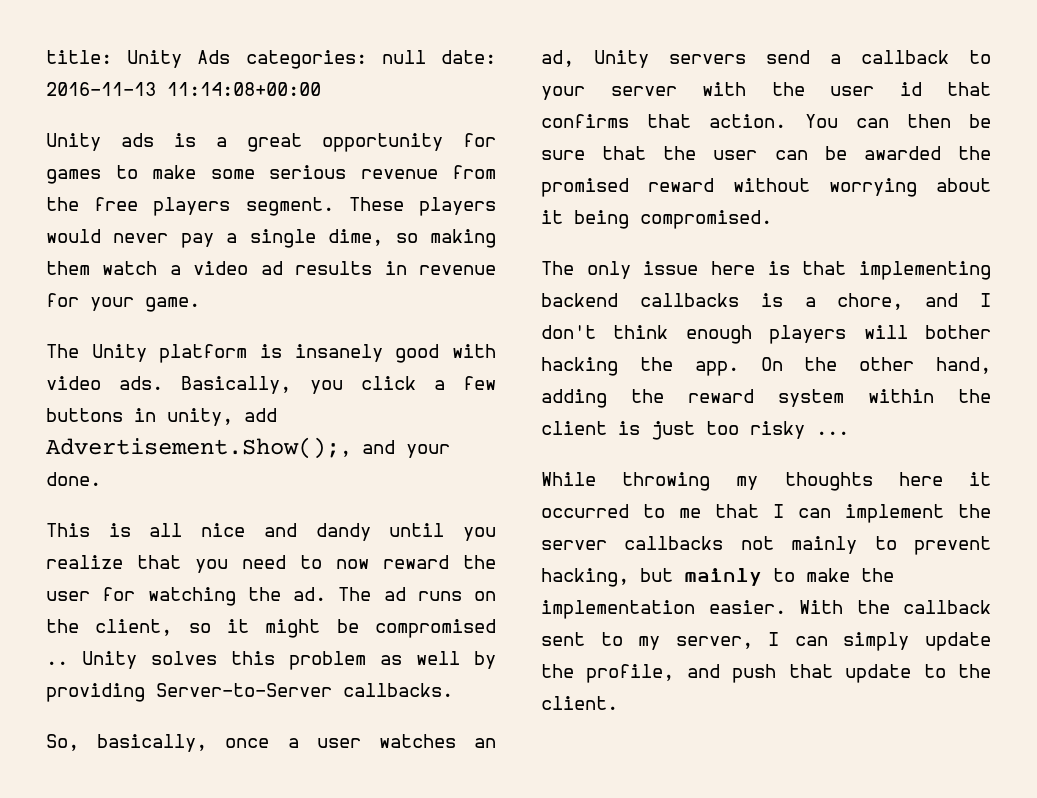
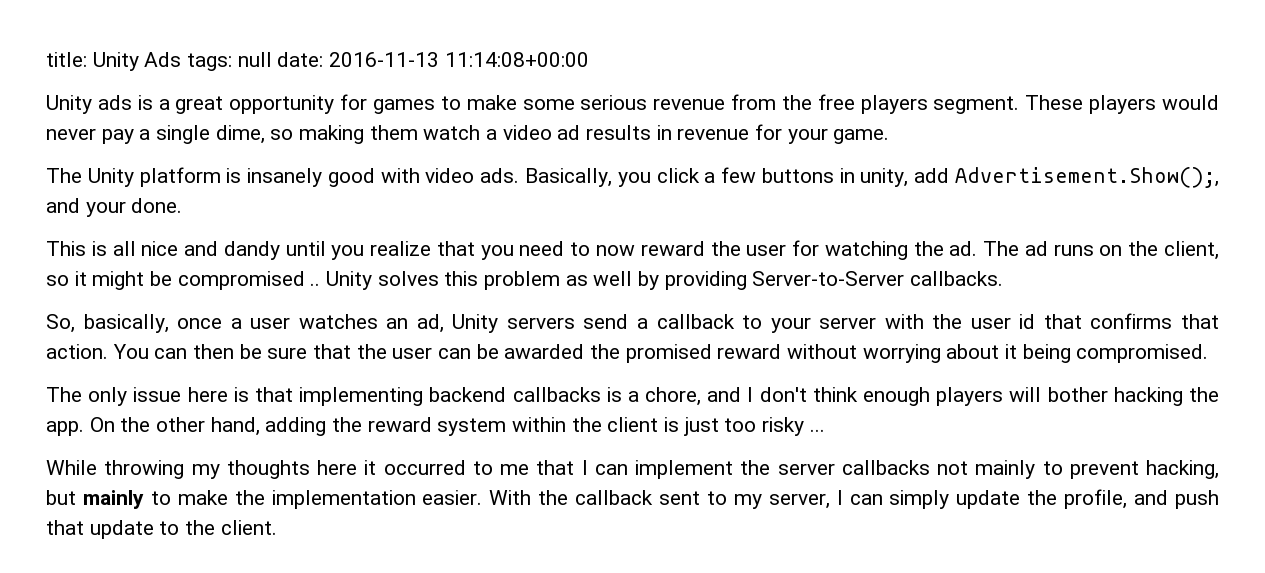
[245,50,367,69] categories: -> [187,53,233,71] tags:

